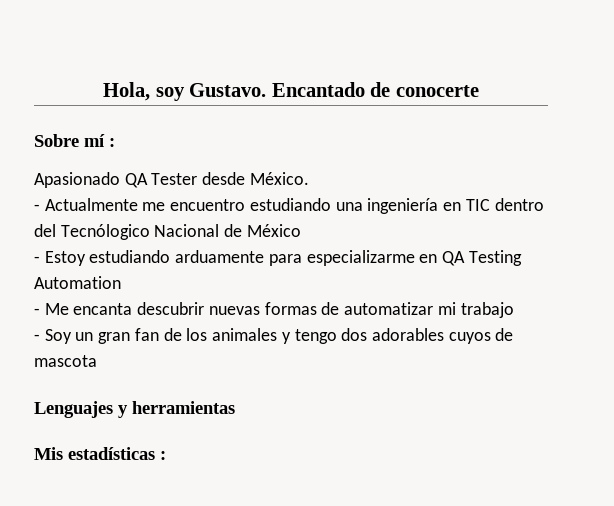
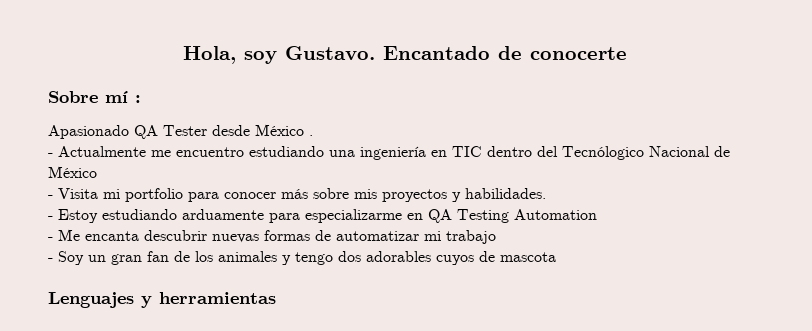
[249,172,309,185] México. -> [255,124,313,136] México .
(301, 230) none -> [48,188,546,202] // - Visita mi portfolio para conocer más sobre mis proyectos y habilidades.
[34,447,166,460] // Mis estadísticas : -> (276, 298) none

